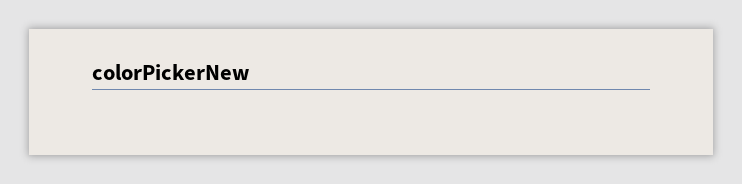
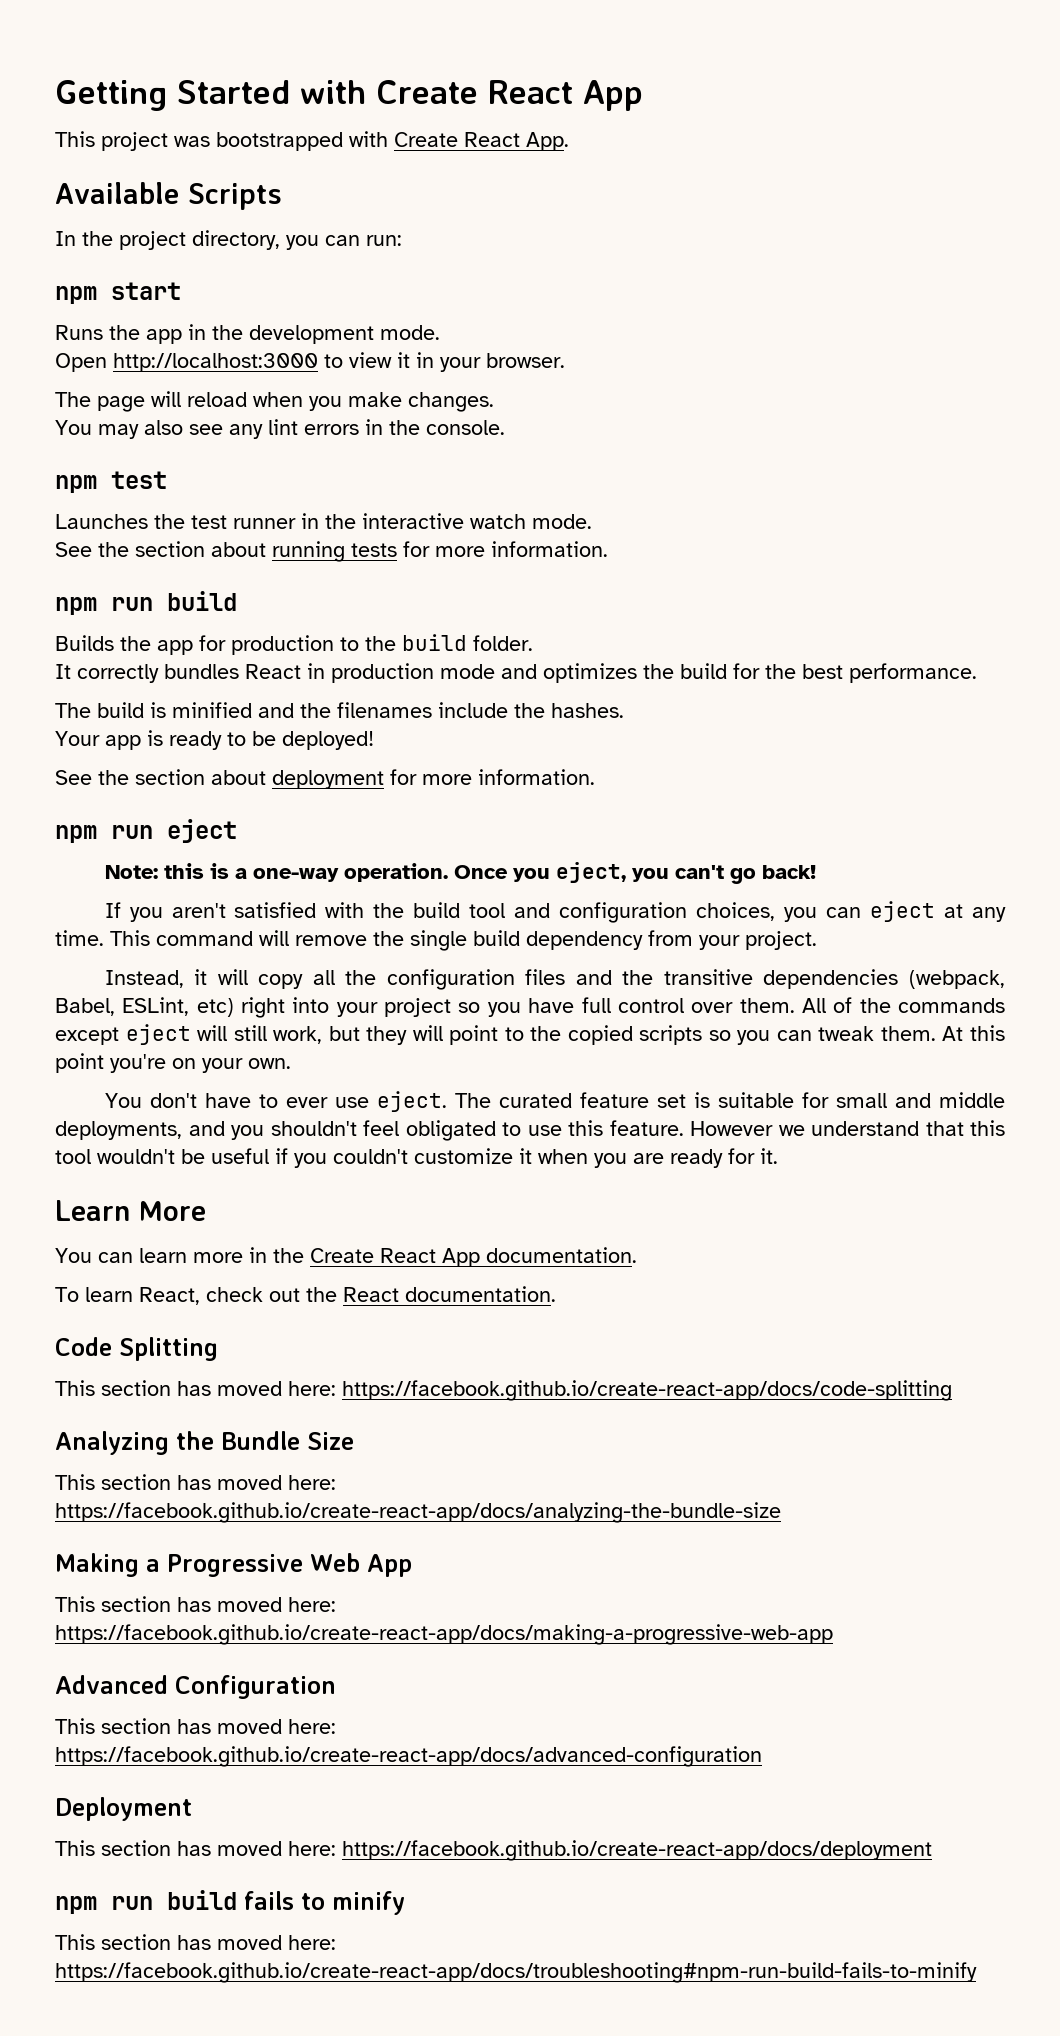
[92,64,249,80] colorPickerNew -> [55,80,643,111] [55,131,569,151] [55,182,282,210] [55,230,402,250] [55,282,181,304] [55,324,440,344] [55,352,565,372] [55,391,494,412] [55,419,505,439] [55,471,167,493] [55,513,592,529] [55,541,608,562] [55,591,237,615] [55,634,533,655] [55,663,977,683] [55,702,624,718] [55,730,374,750] [55,769,595,789] [55,819,237,843] [104,862,816,884] [104,901,1007,923] [55,930,817,951] [104,969,1005,990] [55,997,1006,1018] [55,1024,1005,1045] [55,1053,291,1073] [104,1091,1006,1112] [55,1120,1005,1141] [55,1148,778,1168] [55,1200,206,1221] [55,1247,637,1267] [55,1286,556,1305] [55,1337,218,1361] [55,1380,952,1401] [55,1431,354,1455] [55,1474,336,1490] [55,1502,781,1523] [55,1553,412,1577] [55,1596,336,1612] [55,1624,833,1645] [55,1675,336,1699] [55,1718,336,1734] [55,1746,762,1767] [55,1797,192,1821] [55,1840,932,1861] [55,1890,405,1915] [55,1934,336,1950] [55,1962,977,1983] Getting Started with Create React App // This project was bootstrapped with Create React App. // Available Scripts // In the project directory, you can run: // npm start // Runs the app in the development mode. // Open http://localhost:3000 to view it in your browser. // The page will reload when you make changes. // You may also see any lint errors in the console. // npm test // Launches the test runner in the interactive watch mode. // See the section about running tests for more information. // npm run build // Builds the app for production to the build folder. // It correctly bundles React in production mode and optimizes the build for the best performance. // The build is minified and the filenames include the hashes. // Your app is ready to be deployed! // See the section about deployment for more information. // npm run eject // Note: this is a one-way operation. Once you eject, you can't go back! // If you aren't satisfied with the build tool and configuration choices, you can eject at any time. This command will remove the single build dependency from your project. // Instead, it will copy all the configuration files and the transitive dependencies (webpack, Babel, ESLint, etc) right into your project so you have full control over them. All of the commands except eject will still work, but they will point to the copied scripts so you can tweak them. At this point you're on your own. // You don't have to ever use eject. The curated feature set is suitable for small and middle deployments, and you shouldn't feel obligated to use this feature. However we understand that this tool wouldn't be useful if you couldn't customize it when you are ready for it. // Learn More // You can learn more in the Create React App documentation. // To learn React, check out the React documentation. // Code Splitting // This section has moved here: https://facebook.github.io/create-react-app/docs/code-splitting // Analyzing the Bundle Size // This section has moved here: https://facebook.github.io/create-react-app/docs/analyzing-the-bundle-size // Making a Progressive Web App // This section has moved here: https://facebook.github.io/create-react-app/docs/making-a-progressive-web-app // Advanced Configuration // This section has moved here: https://facebook.github.io/create-react-app/docs/advanced-configuration // Deployment // This section has moved here: https://facebook.github.io/create-react-app/docs/deployment // npm run build fails to minify // This section has moved here: https://facebook.github.io/create-react-app/docs/troubleshooting#npm-run-build-fails-to-minify

